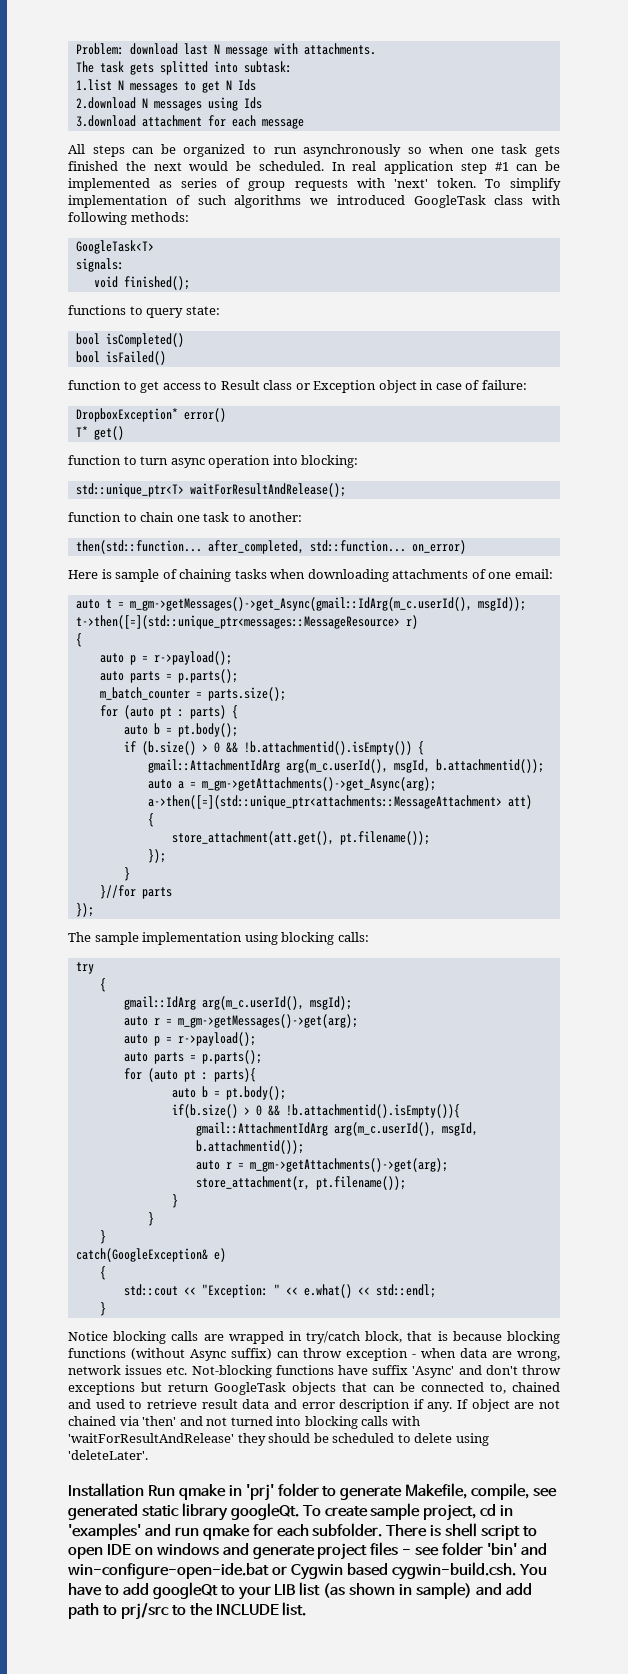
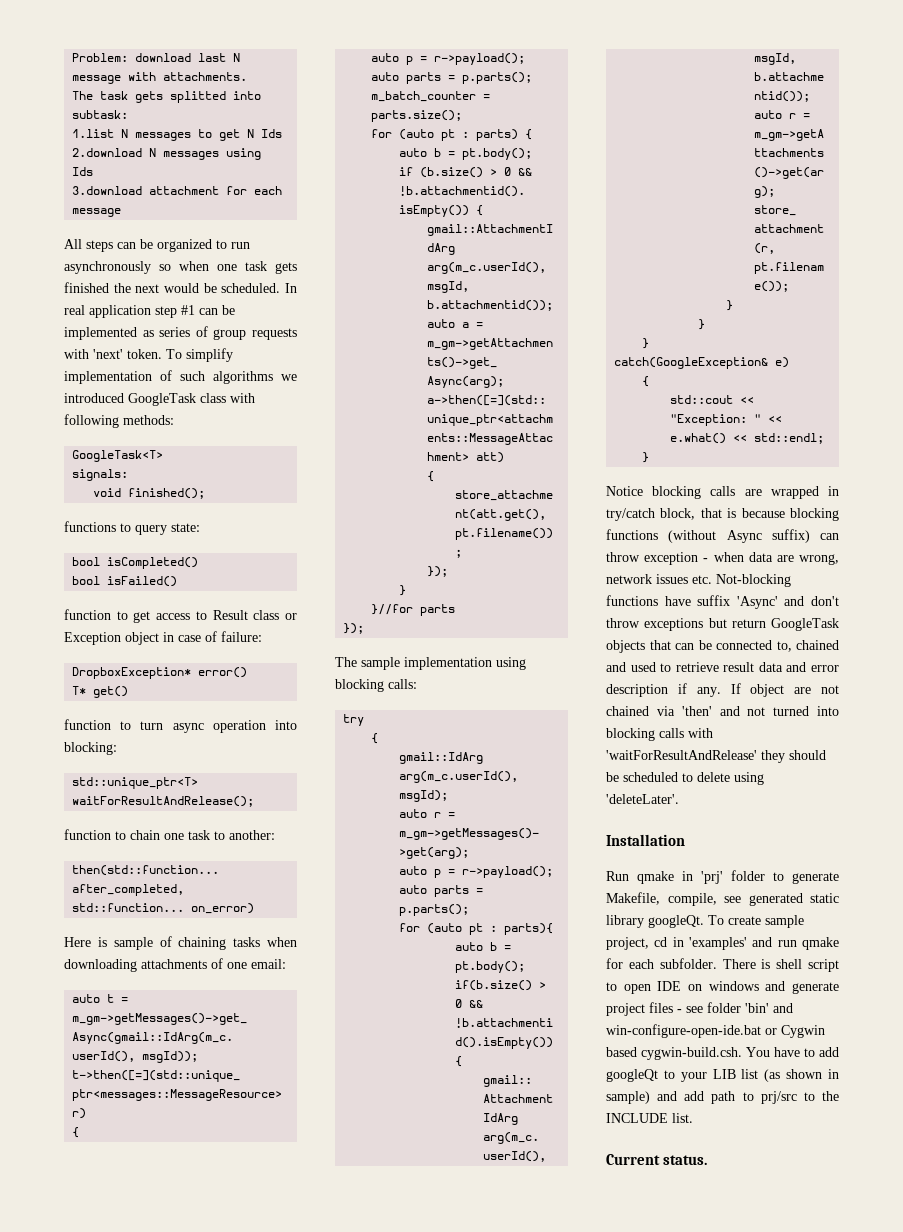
(144, 1490) none -> (685, 840) //
(307, 1609) none -> [606,1154,708,1165] // Current status.

